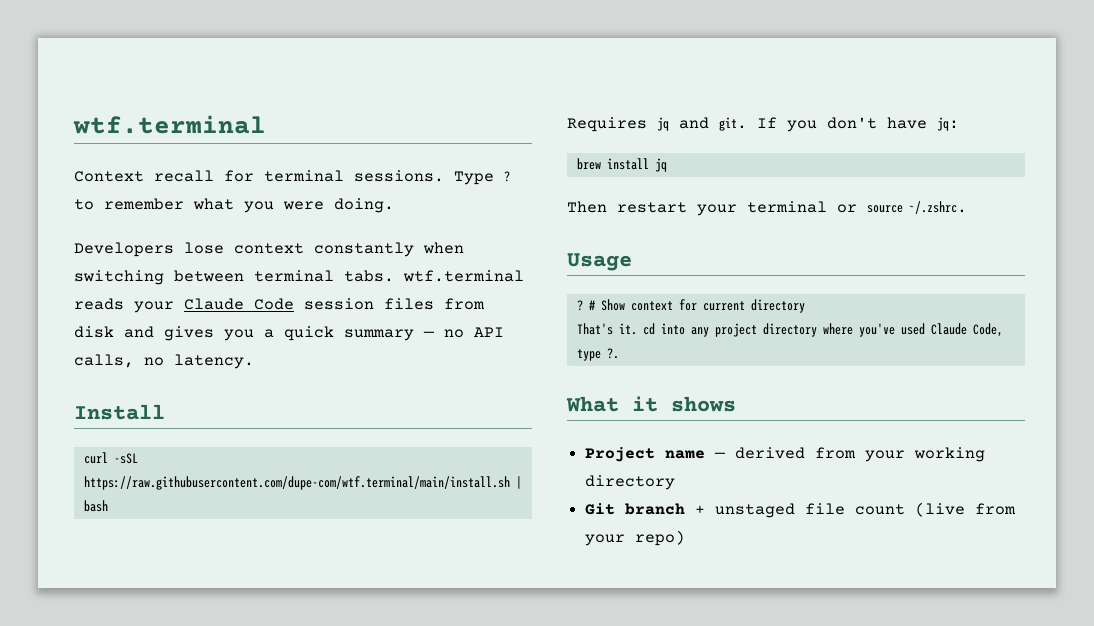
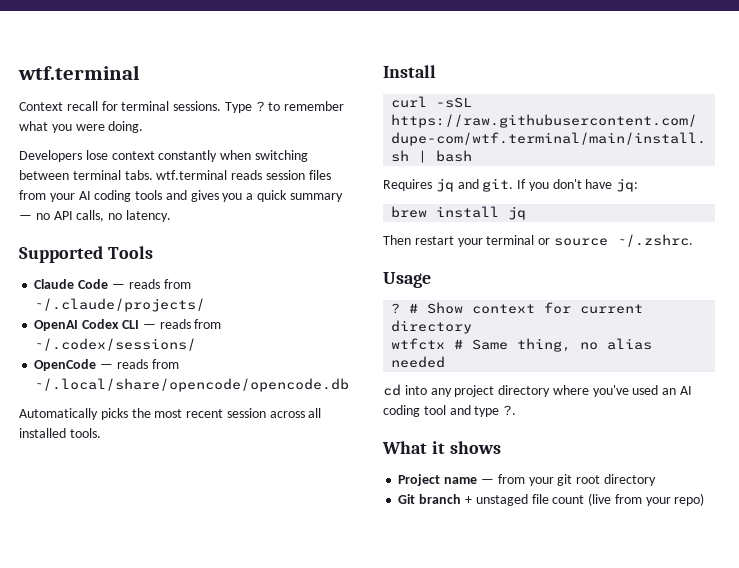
[134,298,485,313] [74,326,114,338] your Claude Code session files from disk -> [265,170,331,180] [19,190,163,202] session files from your AI coding tools
(254, 361) none -> [19,246,153,263] [34,279,191,289] [34,298,206,312] [34,319,222,331] [34,338,197,351] [34,359,179,371] [34,378,350,392] [19,408,322,420] [19,428,101,438] // Supported Tools // Claude Code — reads from ~/.claude/projects/ // OpenAI Codex CLI — reads from ~/.codex/sessions/ // OpenCode — reads from ~/.local/share/opencode/opencode.db // Automatically picks the most recent session across all installed tools.
[576,323,637,335] That's it. -> [391,338,653,352] [391,356,446,368] wtfctx # Same thing, no alias needed //
[930,323,1003,337] Claude Code, -> [662,386,693,395] [383,405,471,417] an AI coding tool and
[735,447,986,462] derived from your working -> [497,474,601,486] from your git root

